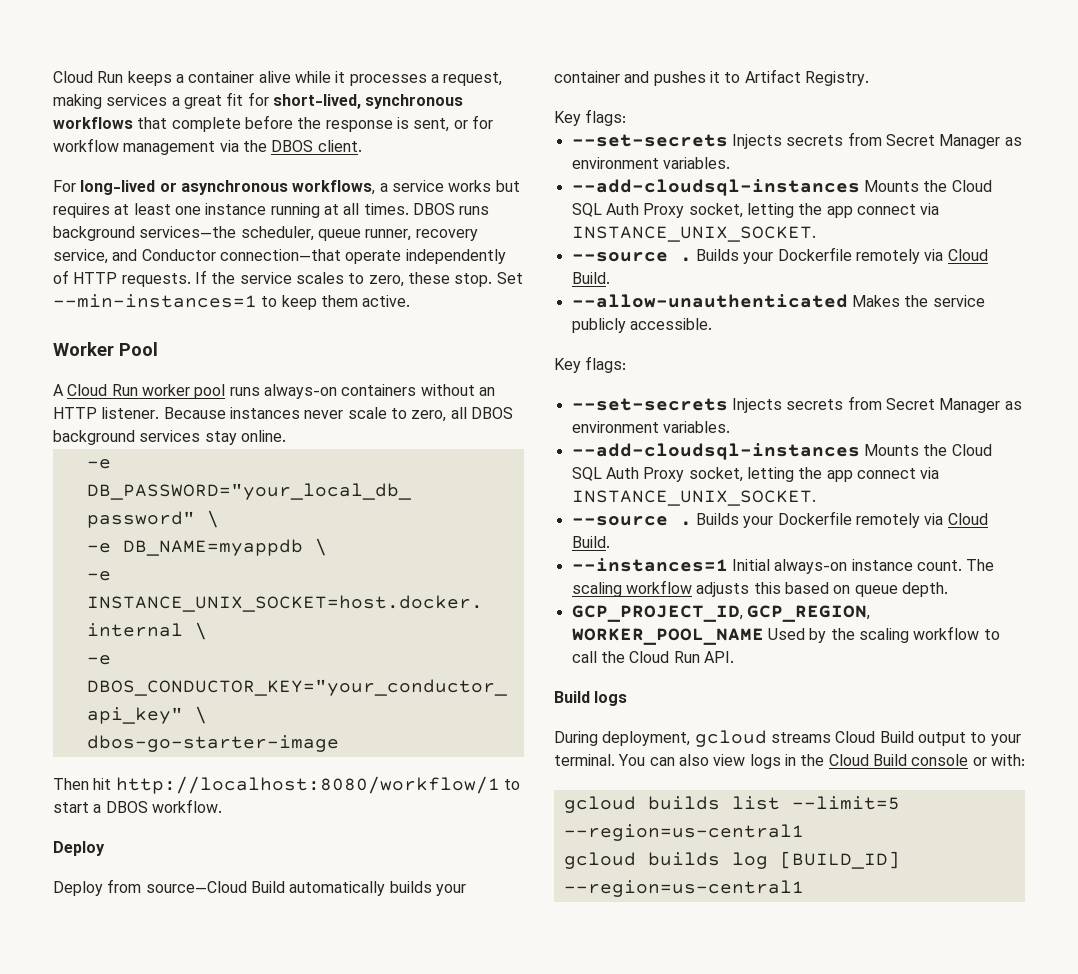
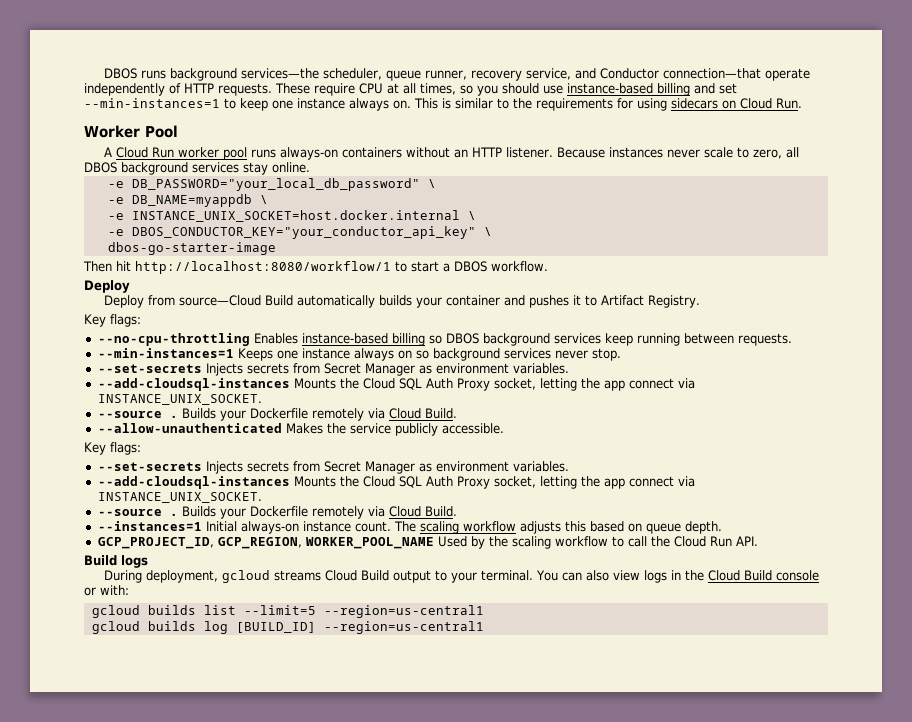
[53,71,503,86] [53,92,464,109] [53,115,493,132] [53,138,362,155] [53,180,520,195] [53,203,409,218] Cloud Run keeps a container alive while it processes a request, making services a great fit for short-lived, synchronous workflows that complete before the response is sent, or for workflow management via the DBOS client. // For long-lived or asynchronous workflows, a service works but requires at least one instance running at all times. -> (103, 73) none
[194,270,523,287] [53,294,411,310] If the service scales to zero, these stop. Set --min-instances=1 to keep them active. -> [275,83,737,96] [84,98,802,111] These require CPU at all times, so you should use instance-based billing and set --min-instances=1 to keep one instance always on. This is similar to the requirements for using sidecars on Cloud Run.
(627, 117) none -> [97,333,792,346] [97,348,621,361] // --no-cpu-throttling Enables instance-based billing so DBOS background services keep running between requests. // --min-instances=1 Keeps one instance always on so background services never stop.

